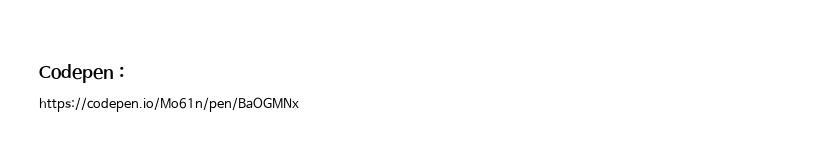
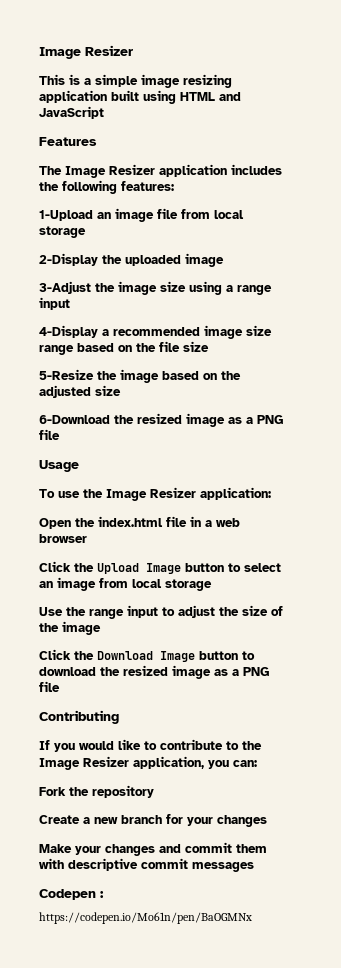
(39, 73) none -> [39,45,133,59] [39,74,232,88] [39,90,241,104] [39,106,104,119] [39,137,97,146] [39,164,282,178] [39,180,174,194] [39,208,244,222] [39,226,86,238] [39,253,224,267] [39,281,272,295] [39,297,70,310] [39,325,272,339] [39,341,209,355] [39,369,241,383] [39,385,121,398] [39,413,283,427] [39,429,60,440] [39,460,79,472] [39,487,271,501] [39,516,240,529] [39,534,87,543] [39,561,281,574] [39,577,212,591] [39,605,283,619] [39,621,101,635] [39,649,255,662] [39,665,269,679] [39,681,60,692] [39,710,119,724] [39,739,262,752] [39,756,257,770] [39,785,154,798] [39,814,267,827] [39,842,267,856] [39,858,254,872] Image Resizer // This is a simple image resizing application built using HTML and JavaScript // Features // The Image Resizer application includes the following features: // 1-Upload an image file from local storage // 2-Display the uploaded image // 3-Adjust the image size using a range input // 4-Display a recommended image size range based on the file size // 5-Resize the image based on the adjusted size // 6-Download the resized image as a PNG file // Usage // To use the Image Resizer application: // Open the index.html file in a web browser // Click the Upload Image button to select an image from local storage // Use the range input to adjust the size of the image // Click the Download Image button to download the resized image as a PNG file // Contributing // If you would like to contribute to the Image Resizer application, you can: // Fork the repository // Create a new branch for your changes // Make your changes and commit them with descriptive commit messages //

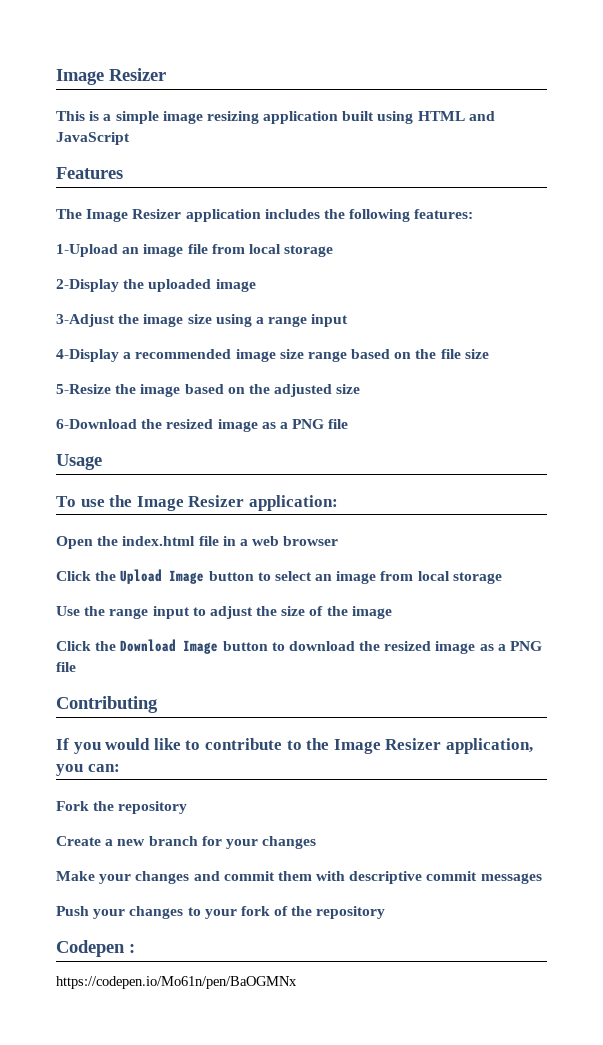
(254, 867) none -> [56,906,386,919] // Push your changes to your fork of the repository

